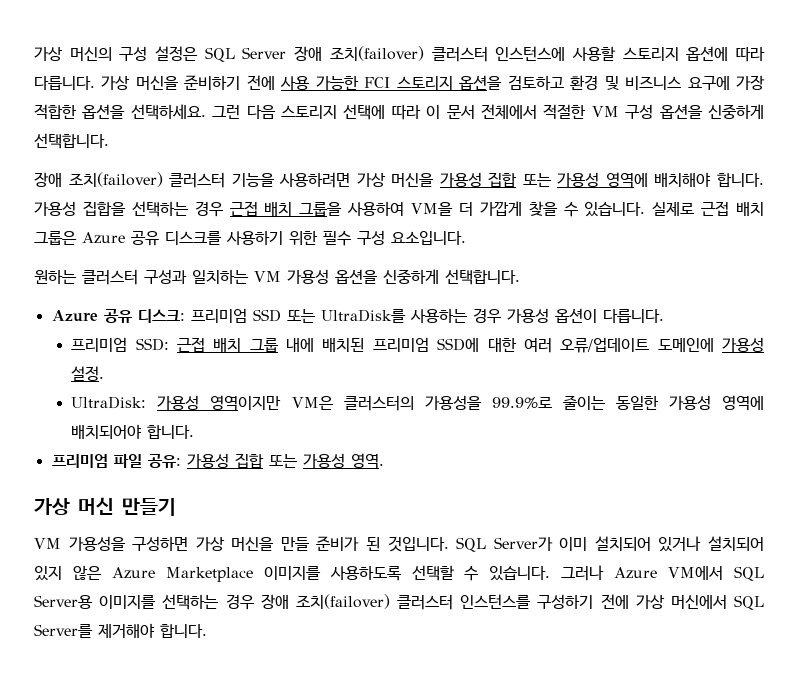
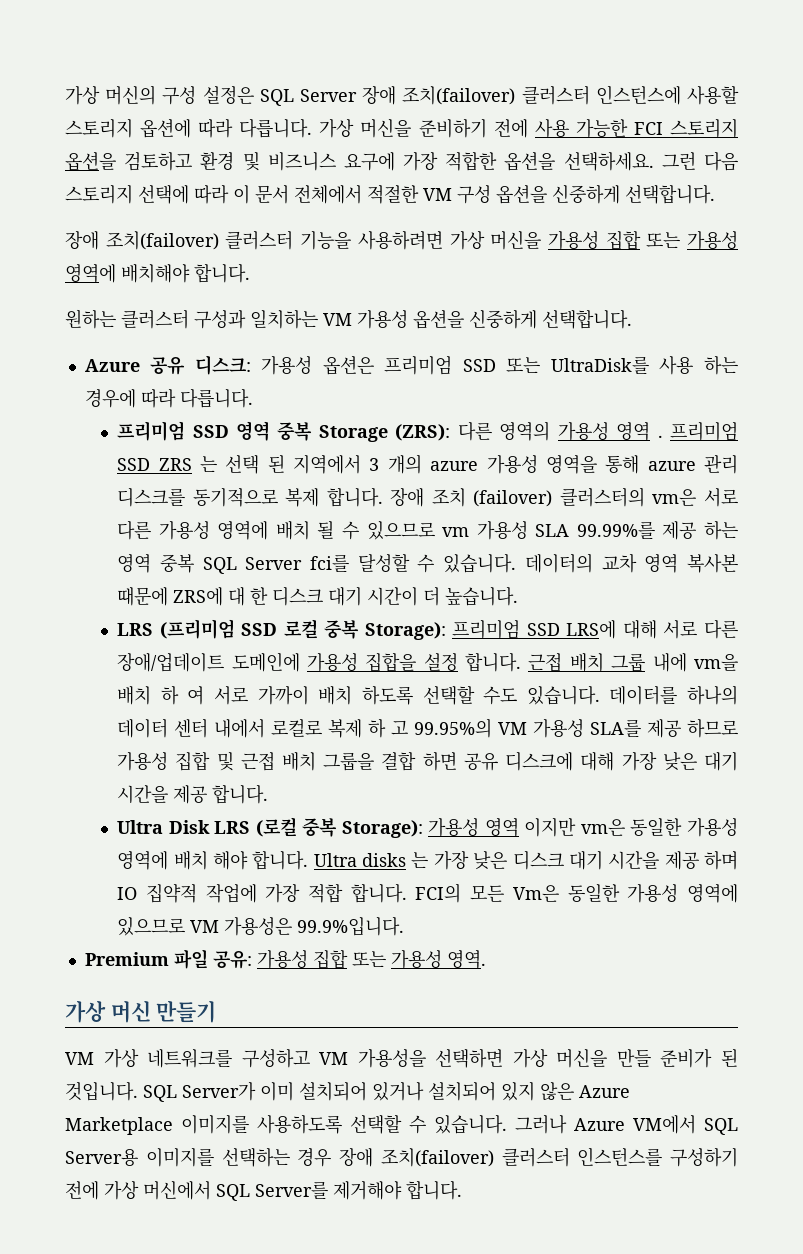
[34,201,764,217] [34,230,466,246] 가용성 집합을 선택하는 경우 근접 배치 그룹을 사용하여 VM을 더 가깝게 찾을 수 있습니다. 실제로 근접 배치 그룹은 Azure 공유 디스크를 사용하기 위한 필수 구성 요소입니다. -> (250, 273) none
(185, 316) none -> [261,356,374,375] 가용성 옵션은
[409,308,664,324] [71,337,764,353] [71,366,105,381] [71,395,764,411] [71,424,195,439] [51,454,108,468] 사용하는 경우 가용성 옵션이 다릅니다. // 프리미엄 SSD: 근접 배치 그룹 내에 배치된 프리미엄 SSD에 대한 여러 오류/업데이트 도메인에 가용성 설정. // UltraDisk: 가용성 영역이지만 VM은 클러스터의 가용성을 99.9%로 줄이는 동일한 가용성 영역에 배치되어야 합니다. // 프리미엄 -> [659,356,738,375] [84,388,253,408] [117,421,738,442] [117,454,738,474] [117,487,739,507] [117,520,739,540] [117,553,738,574] [117,586,519,606] [117,619,739,640] [117,652,738,672] [117,685,739,705] [117,718,738,738] [117,751,738,771] [117,784,269,804] [117,817,739,838] [117,850,738,870] [117,883,738,903] [117,916,405,936] [84,952,169,966] 사용 하는 경우에 따라 다릅니다. // 프리미엄 SSD 영역 중복 Storage (ZRS): 다른 영역의 가용성 영역 . 프리미엄 SSD ZRS 는 선택 된 지역에서 3 개의 azure 가용성 영역을 통해 azure 관리 디스크를 동기적으로 복제 합니다. 장애 조치 (failover) 클러스터의 vm은 서로 다른 가용성 영역에 배치 될 수 있으므로 vm 가용성 SLA 99.99%를 제공 하는 영역 중복 SQL Server fci를 달성할 수 있습니다. 데이터의 교차 영역 복사본 때문에 ZRS에 대 한 디스크 대기 시간이 더 높습니다. // LRS (프리미엄 SSD 로컬 중복 Storage): 프리미엄 SSD LRS에 대해 서로 다른 장애/업데이트 도메인에 가용성 집합을 설정 합니다. 근접 배치 그룹 내에 vm을 배치 하 여 서로 가까이 배치 하도록 선택할 수도 있습니다. 데이터를 하나의 데이터 센터 내에서 로컬로 복제 하 고 99.95%의 VM 가용성 SLA를 제공 하므로 가용성 집합 및 근접 배치 그룹을 결합 하면 공유 디스크에 대해 가장 낮은 대기 시간을 제공 합니다. // Ultra Disk LRS (로컬 중복 Storage): 가용성 영역 이지만 vm은 동일한 가용성 영역에 배치 해야 합니다. Ultra disks 는 가장 낮은 디스크 대기 시간을 제공 하며 IO 집약적 작업에 가장 적합 합니다. FCI의 모든 Vm은 동일한 가용성 영역에 있으므로 VM 가용성은 99.9%입니다. // Premium
[68,536,189,551] 가용성을 구성하면 -> [103,1049,504,1068] 가상 네트워크를 구성하고 VM 가용성을 선택하면

